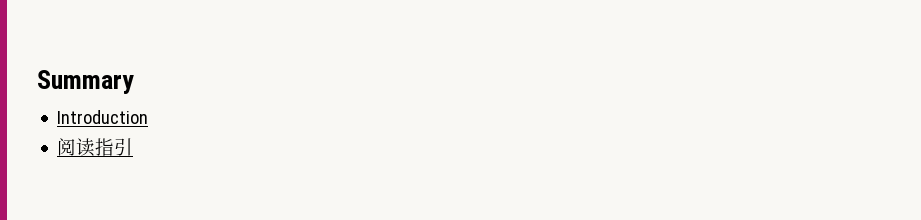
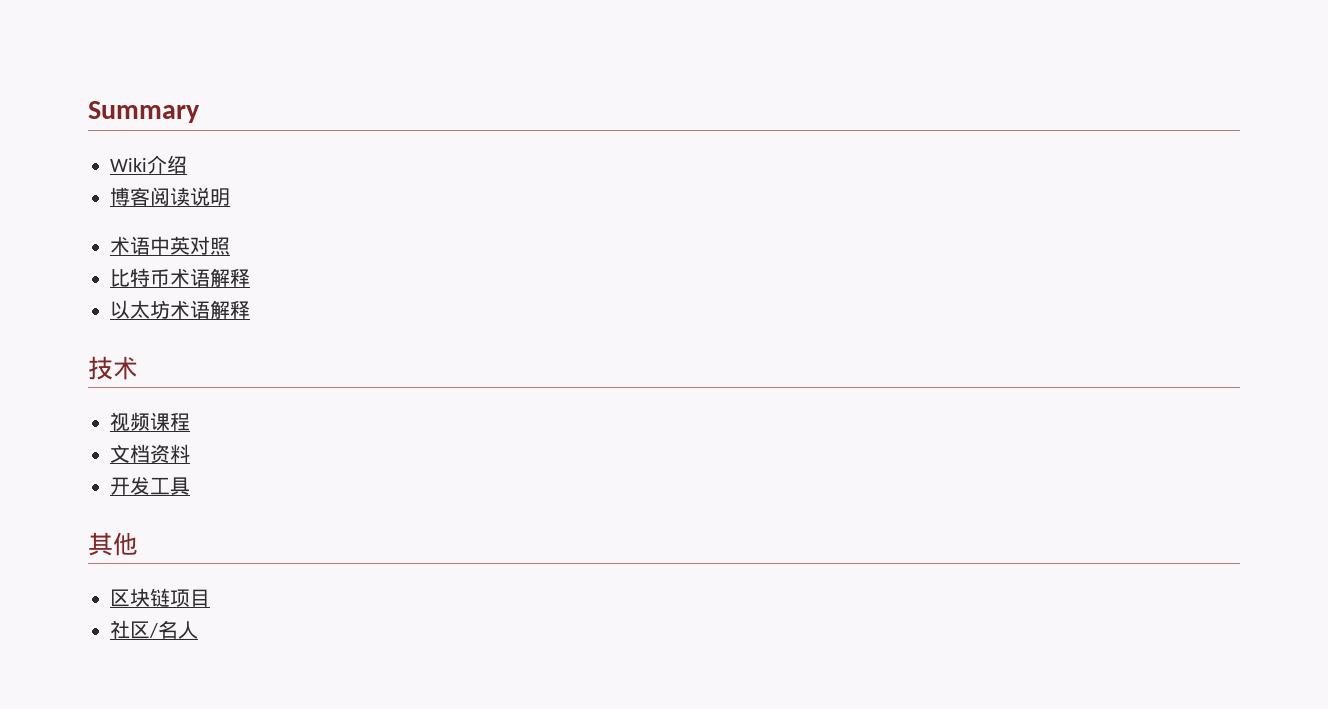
[57,110,149,124] [57,138,134,157] Introduction // 阅读指引 -> [110,155,187,174] [110,187,230,206] [110,236,230,255] [110,268,250,287] [110,300,250,319] [88,356,138,380] [110,412,190,432] [110,444,190,464] [110,476,190,495] [88,532,138,556] [110,588,210,607] [110,620,198,639] Wiki介绍 // 博客阅读说明 // 术语中英对照 // 比特币术语解释 // 以太坊术语解释 // 技术 // 视频课程 // 文档资料 // 开发工具 // 其他 // 区块链项目 // 社区/名人

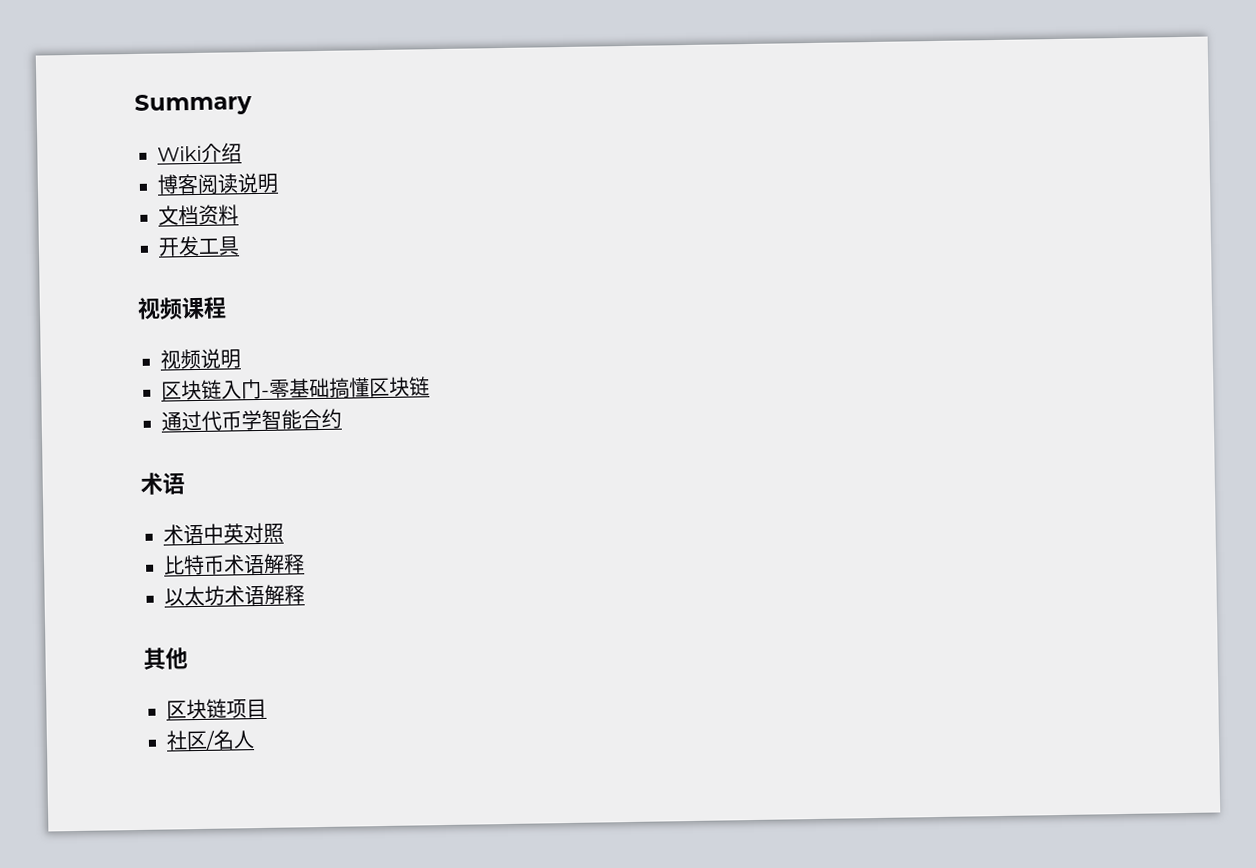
(230, 197) none -> [158,204,239,226] [158,235,240,257] [137,296,227,320] [160,348,241,370] [161,376,430,401] [161,408,342,432] [140,472,185,495] // 文档资料 // 开发工具 // 视频课程 // 视频说明 // 区块链入门-零基础搞懂区块链 // 通过代币学智能合约 // 术语
[88,356,138,380] [110,412,190,432] [110,444,190,464] [110,476,190,495] // 技术 // 视频课程 // 文档资料 // 开发工具 -> (305, 594) none

